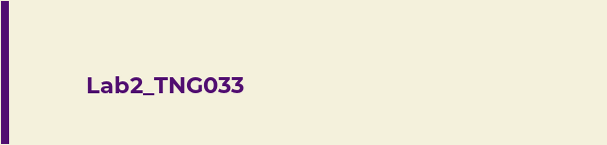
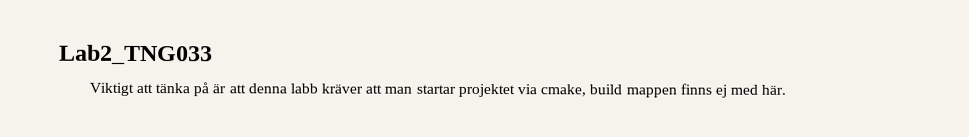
(245, 86) none -> [88,82,787,98] // Viktigt att tänka på är att denna labb kräver att man startar projektet via cmake, build mappen finns ej med här.

